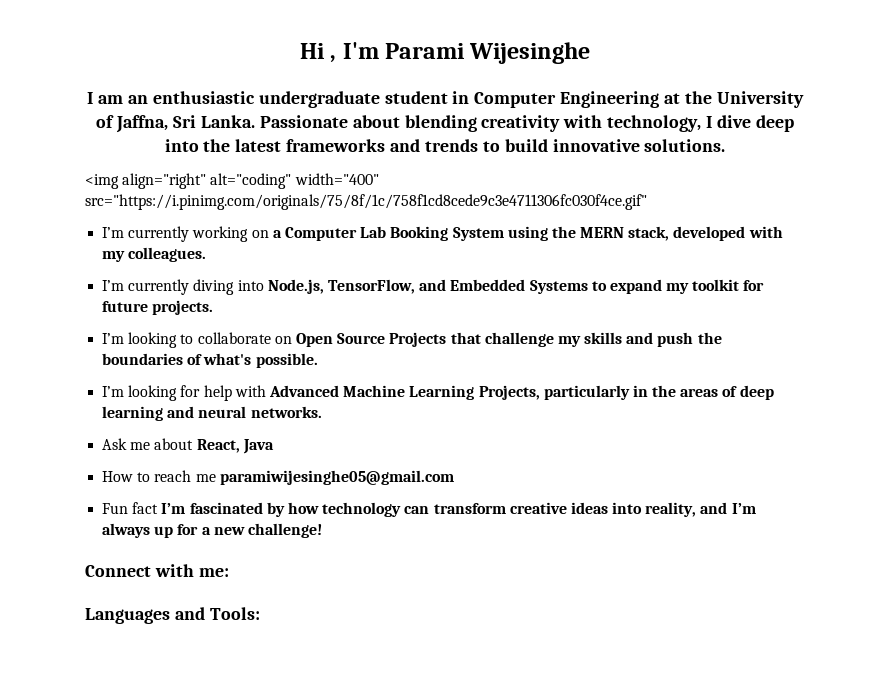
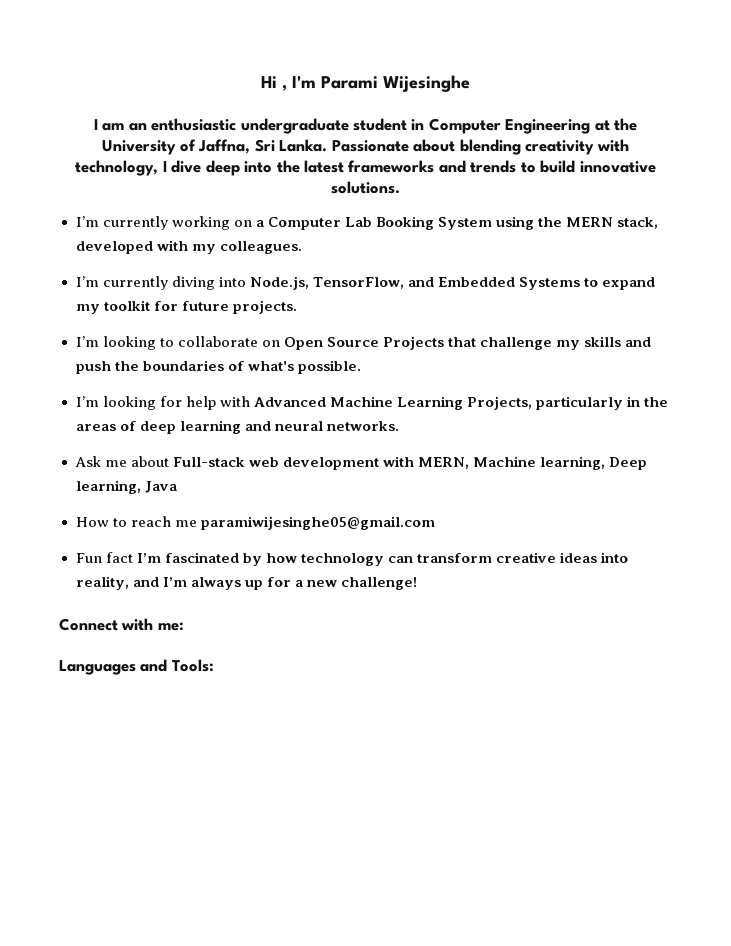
[85,173,379,189] [85,194,647,210] // <img align="right" alt="coding" width="400" src="https://i.pinimg.com/originals/75/8f/1c/758f1cd8cede9c3e4711306fc030f4ce.gif" -> (400, 187) none
[196,439,240,453] React, -> [172,456,647,470] [75,480,141,494] Full-stack web development with MERN, Machine learning, Deep learning,

